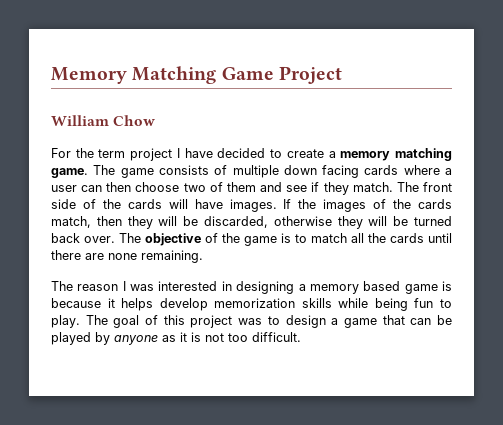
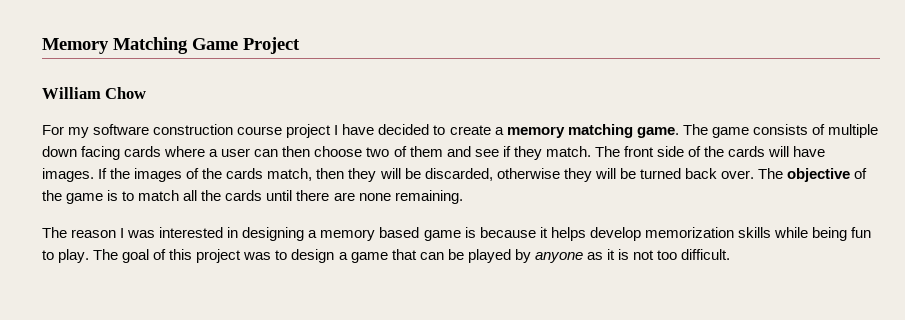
[75,148,126,158] the term -> [68,124,283,138] my software construction course

